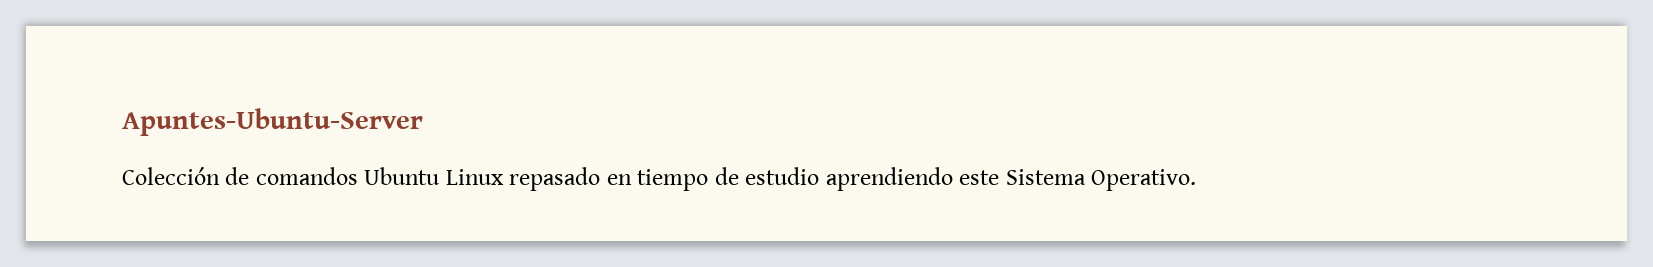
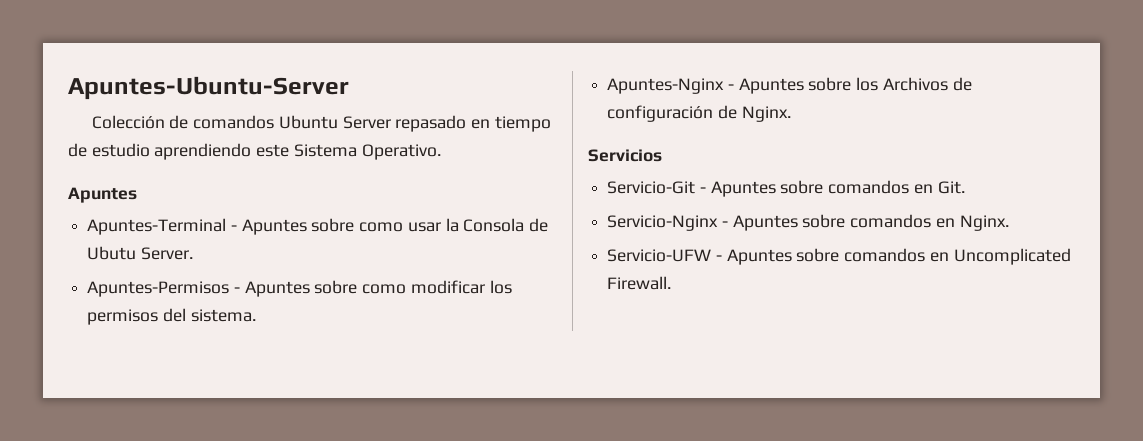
[445,169,504,185] Linux -> [342,116,391,129] Server
(1197, 180) none -> [68,187,137,203] [87,218,549,235] [87,246,193,260] [87,280,512,297] [87,308,256,325] [607,77,972,94] [607,105,791,122] [588,149,662,162] [607,180,965,197] [607,214,1009,231] [607,248,1071,265] [607,276,672,290] // Apuntes // Apuntes-Terminal - Apuntes sobre como usar la Consola de Ubutu Server. // Apuntes-Permisos - Apuntes sobre como modificar los permisos del sistema. // Apuntes-Nginx - Apuntes sobre los Archivos de configuración de Nginx. // Servicios // Servicio-Git - Apuntes sobre comandos en Git. // Servicio-Nginx - Apuntes sobre comandos en Nginx. // Servicio-UFW - Apuntes sobre comandos en Uncomplicated Firewall.

